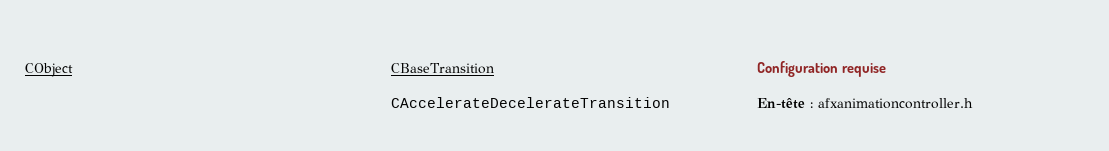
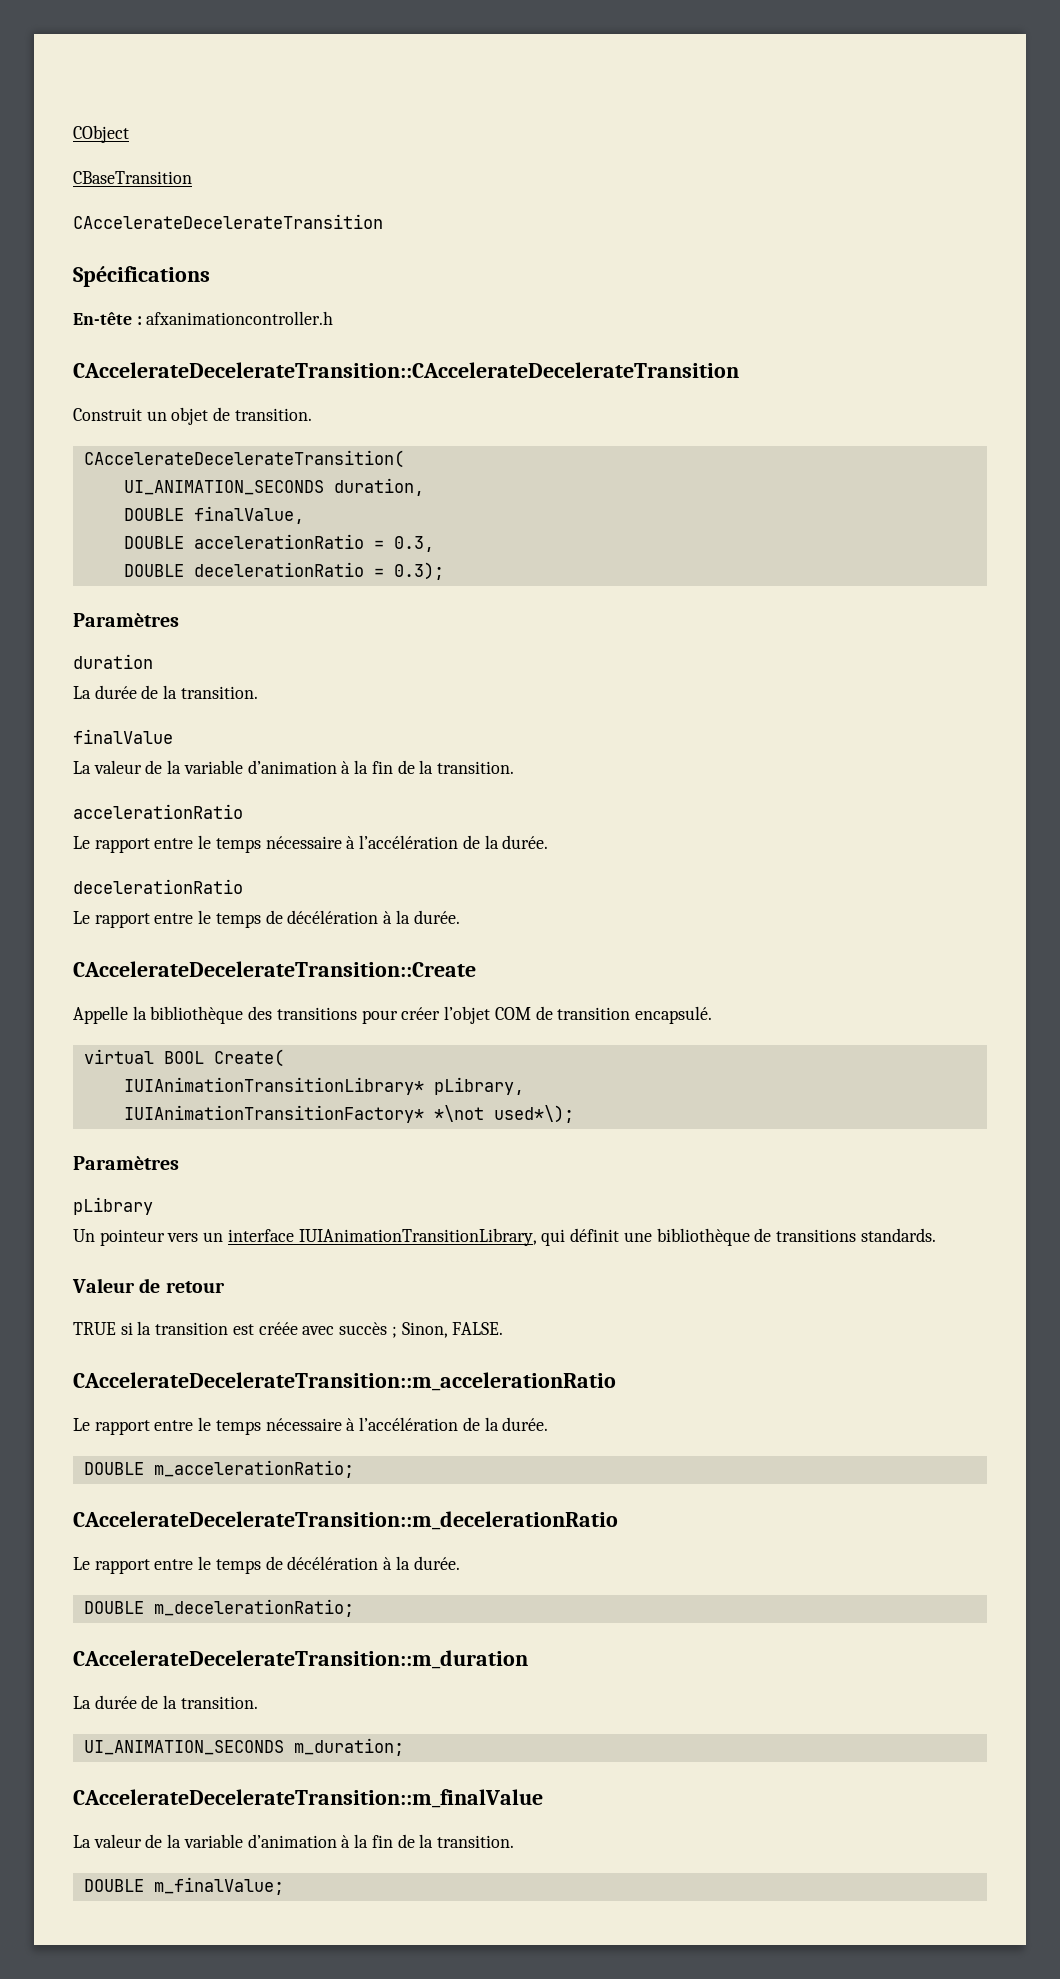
[757,61,886,77] Configuration requise -> [73,266,210,287] Spécifications
(973, 103) none -> [73,362,739,378] [73,407,312,425] [83,450,404,468] [123,478,424,496] [123,506,304,524] [123,534,434,552] [123,562,444,580] [73,613,179,627] [73,654,153,669] [73,685,258,699] [73,729,173,744] [73,760,514,774] [73,804,243,819] [73,835,549,853] [73,879,243,894] [73,910,460,928] [73,961,476,977] [73,1006,712,1024] [83,1049,284,1067] [123,1077,524,1095] [123,1105,574,1123] [73,1156,179,1170] [73,1197,153,1215] [73,1228,936,1246] [72,1278,225,1293] [73,1321,504,1338] [73,1372,616,1391] [73,1417,549,1435] [83,1460,354,1478] [73,1511,618,1530] [73,1556,460,1574] [83,1599,354,1617] [73,1650,528,1669] [73,1695,258,1709] [83,1738,404,1756] [73,1789,543,1808] [73,1834,514,1848] [83,1877,284,1895] // CAccelerateDecelerateTransition::CAccelerateDecelerateTransition // Construit un objet de transition. // CAccelerateDecelerateTransition( // UI_ANIMATION_SECONDS duration, // DOUBLE finalValue, // DOUBLE accelerationRatio = 0.3, // DOUBLE decelerationRatio = 0.3); // Paramètres // duration // La durée de la transition. // finalValue // La valeur de la variable d’animation à la fin de la transition. // accelerationRatio // Le rapport entre le temps nécessaire à l’accélération de la durée. // decelerationRatio // Le rapport entre le temps de décélération à la durée. // CAccelerateDecelerateTransition::Create // Appelle la bibliothèque des transitions pour créer l’objet COM de transition encapsulé. // virtual BOOL Create( // IUIAnimationTransitionLibrary* pLibrary, // IUIAnimationTransitionFactory* *\not used*\); // Paramètres // pLibrary // Un pointeur vers un interface IUIAnimationTransitionLibrary, qui définit une bibliothèque de transitions standards. // Valeur de retour // TRUE si la transition est créée avec succès ; Sinon, FALSE. // CAccelerateDecelerateTransition::m_accelerationRatio // Le rapport entre le temps nécessaire à l’accélération de la durée. // DOUBLE m_accelerationRatio; // CAccelerateDecelerateTransition::m_decelerationRatio // Le rapport entre le temps de décélération à la durée. // DOUBLE m_decelerationRatio; // CAccelerateDecelerateTransition::m_duration // La durée de la transition. // UI_ANIMATION_SECONDS m_duration; // CAccelerateDecelerateTransition::m_finalValue // La valeur de la variable d’animation à la fin de la transition. // DOUBLE m_finalValue;

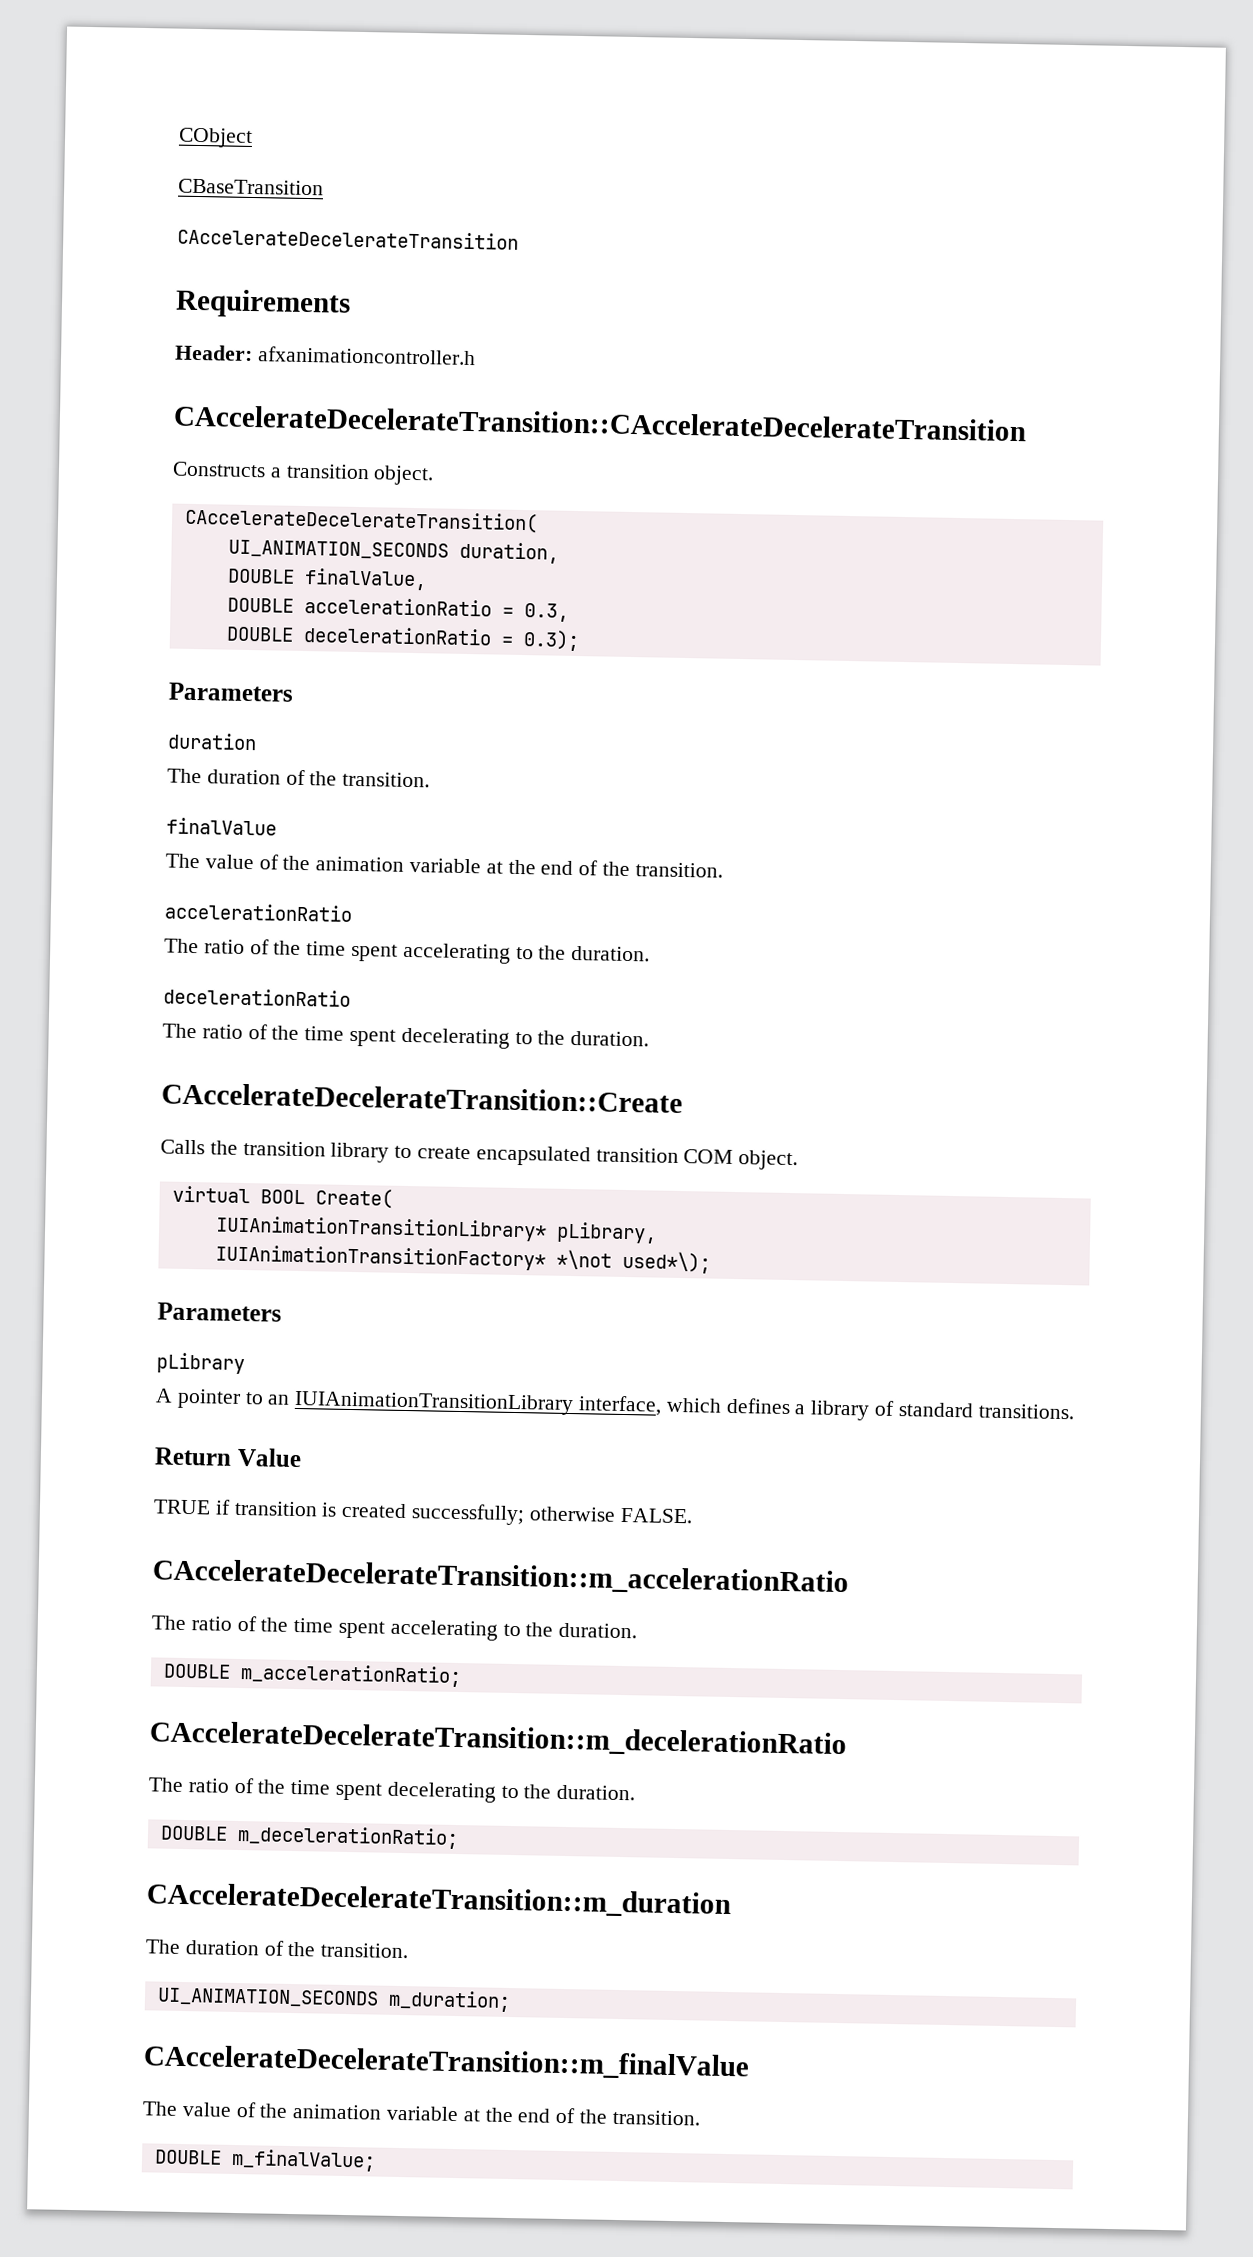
[73,266,210,287] [73,312,142,325] Spécifications // En-tête : -> [175,288,351,319] [175,344,253,362] Requirements // Header:
[73,407,312,425] Construit un objet de transition. -> [172,461,435,486] Constructs a transition object.
[73,613,179,627] Paramètres -> [168,682,294,702] Parameters
[73,685,258,699] [73,729,173,744] [73,760,514,774] [73,804,243,819] [73,835,549,853] [73,879,243,894] [73,910,460,928] [73,961,476,977] [73,1006,712,1024] La durée de la transition. // finalValue // La valeur de la variable d’animation à la fin de la transition. // accelerationRatio // Le rapport entre le temps nécessaire à l’accélération de la durée. // decelerationRatio // Le rapport entre le temps de décélération à la durée. // CAccelerateDecelerateTransition::Create // Appelle la bibliothèque des transitions pour créer l’objet COM de transition encapsulé. -> [167,768,431,788] [166,817,277,836] [165,853,723,878] [164,902,353,922] [164,938,651,964] [163,987,351,1007] [162,1023,650,1049] [161,1082,683,1114] [160,1139,799,1171] The duration of the transition. // finalValue // The value of the animation variable at the end of the transition. // accelerationRatio // The ratio of the time spent accelerating to the duration. // decelerationRatio // The ratio of the time spent decelerating to the duration. // CAccelerateDecelerateTransition::Create // Calls the transition library to create encapsulated transition COM object.
[73,1156,179,1170] Paramètres -> [157,1302,282,1322] Parameters
[73,1228,936,1246] [72,1278,225,1293] [73,1321,504,1338] [73,1372,616,1391] [73,1417,549,1435] [83,1460,354,1478] [73,1511,618,1530] [73,1556,460,1574] Un pointeur vers un interface IUIAnimationTransitionLibrary, qui définit une bibliothèque de transitions standards. // Valeur de retour // TRUE si la transition est créée avec succès ; Sinon, FALSE. // CAccelerateDecelerateTransition::m_accelerationRatio // Le rapport entre le temps nécessaire à l’accélération de la durée. // DOUBLE m_accelerationRatio; // CAccelerateDecelerateTransition::m_decelerationRatio // Le rapport entre le temps de décélération à la durée. -> [155,1388,1075,1421] [154,1447,302,1468] [153,1499,693,1526] [152,1558,849,1597] [151,1615,638,1641] [162,1663,462,1688] [149,1720,847,1759] [148,1777,636,1803] A pointer to an IUIAnimationTransitionLibrary interface, which defines a library of standard transitions. // Return Value // TRUE if transition is created successfully; otherwise FALSE. // CAccelerateDecelerateTransition::m_accelerationRatio // The ratio of the time spent accelerating to the duration. // DOUBLE m_accelerationRatio; // CAccelerateDecelerateTransition::m_decelerationRatio // The ratio of the time spent decelerating to the duration.
[73,1695,178,1709] La durée de la -> [145,1939,317,1957] The duration of the
[73,1834,434,1848] La valeur de la variable d’animation à la fin de la -> [142,2101,609,2124] The value of the animation variable at the end of the

